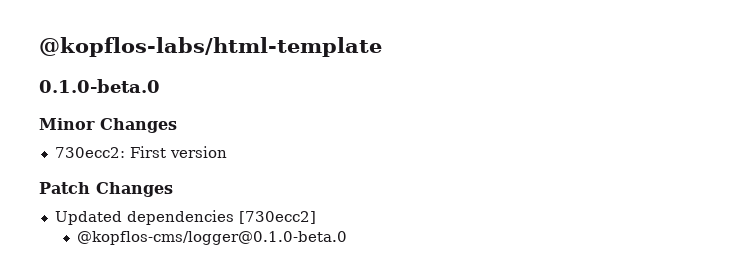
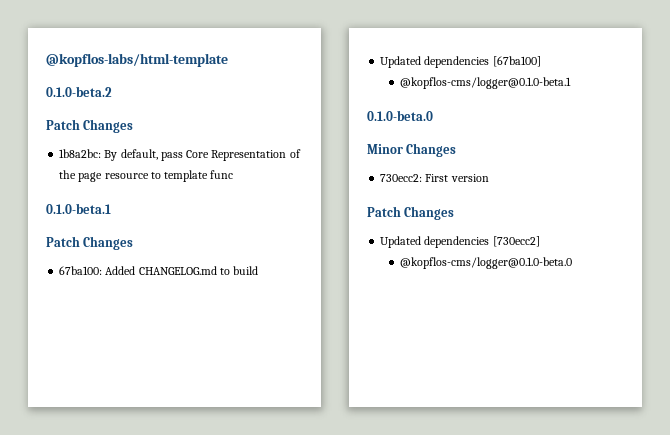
(382, 47) none -> [46,86,112,97] [46,119,134,133] [59,149,301,161] [59,170,234,182] [46,203,111,214] [46,236,134,250] [59,266,259,275] [380,56,541,68] [399,77,571,89] // 0.1.0-beta.2 // Patch Changes // 1b8a2bc: By default, pass Core Representation of the page resource to template func // 0.1.0-beta.1 // Patch Changes // 67ba100: Added CHANGELOG.md to build // Updated dependencies [67ba100] // @kopflos-cms/logger@0.1.0-beta.1

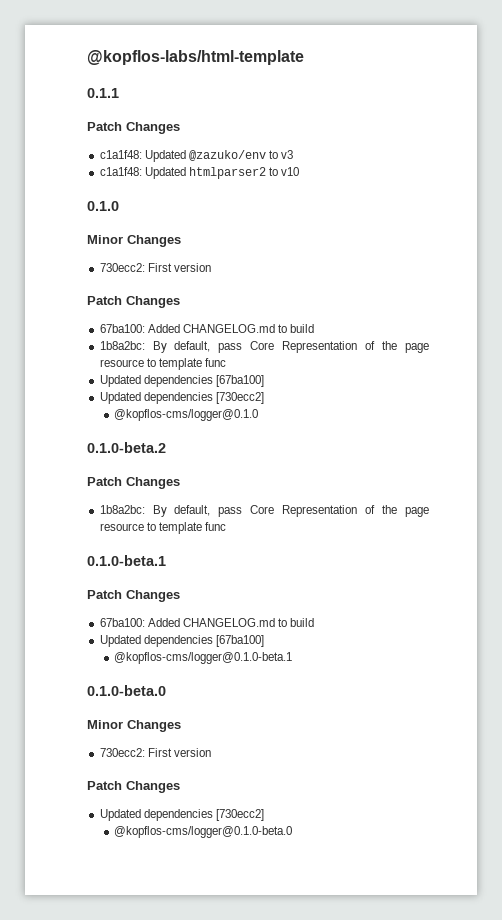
(228, 60) none -> [87,88,119,98] [87,122,180,134] [99,150,294,162] [99,167,300,179] [87,201,119,211] [87,235,181,247] [99,263,211,272] [87,296,180,308] [99,324,315,333] [99,341,429,353] [99,358,226,370] [99,375,264,387] [99,392,264,404] [114,409,259,421] // 0.1.1 // Patch Changes // c1a1f48: Updated @zazuko/env to v3 // c1a1f48: Updated htmlparser2 to v10 // 0.1.0 // Minor Changes // 730ecc2: First version // Patch Changes // 67ba100: Added CHANGELOG.md to build // 1b8a2bc: By default, pass Core Representation of the page resource to template func // Updated dependencies [67ba100] // Updated dependencies [730ecc2] // @kopflos-cms/logger@0.1.0

